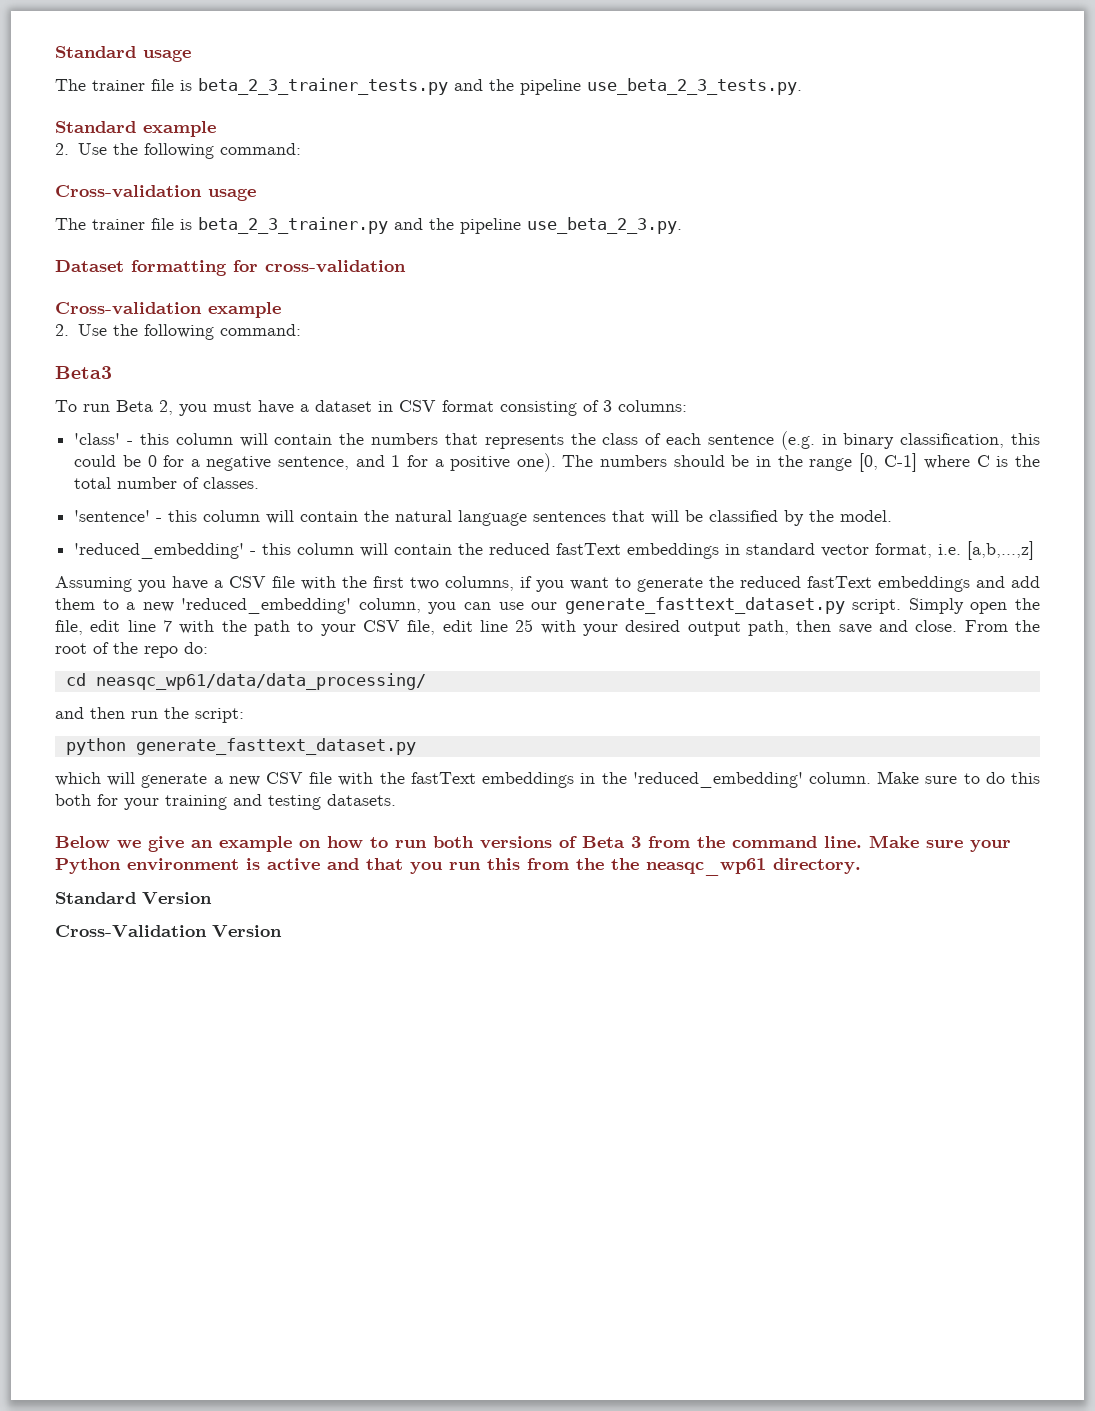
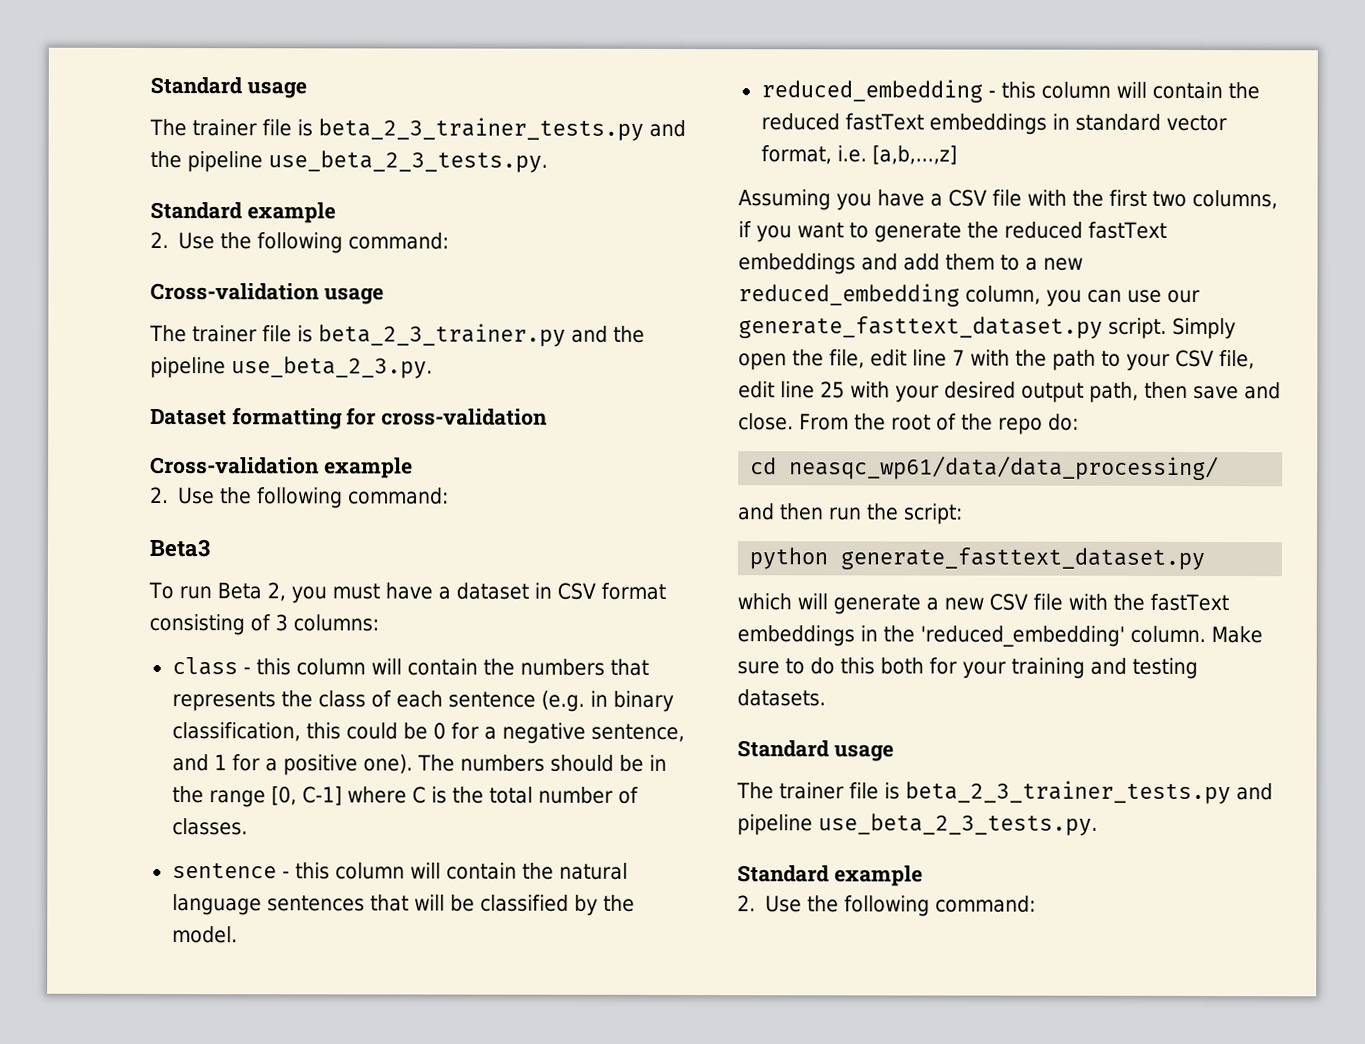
[74,433,121,445] 'class' -> [171,657,238,676] class
[74,510,151,522] 'sentence' -> [171,863,277,879] sentence
[74,543,245,559] 'reduced_embedding' -> [760,79,983,103] reduced_embedding
[181,598,352,614] 'reduced_embedding' -> [738,283,960,307] reduced_embedding
[55,835,1011,852] [55,858,861,876] [55,892,212,904] [55,925,282,937] Below we give an example on how to run both versions of Beta 3 from the command line. Make sure your Python environment is active and that you run this from the the neasqc_wp61 directory. // Standard Version // Cross-Validation Version -> [737,740,894,762] [736,780,1273,805] [737,813,1098,836] [737,865,923,887] [737,895,1037,917] Standard usage // The trainer file is beta_2_3_trainer_tests.py and pipeline use_beta_2_3_tests.py. // Standard example // 2. Use the following command:

